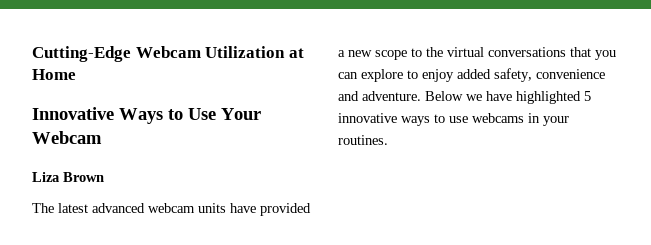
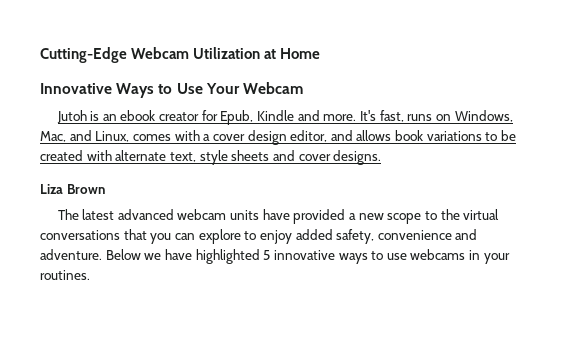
(102, 137) none -> [56,110,513,125] [40,130,517,145] [40,150,382,165] // Jutoh is an ebook creator for Epub, Kindle and more. It's fast, runs on Windows, Mac, and Linux, comes with a cover design editor, and allows book variations to be created with alternate text, style sheets and cover designs.

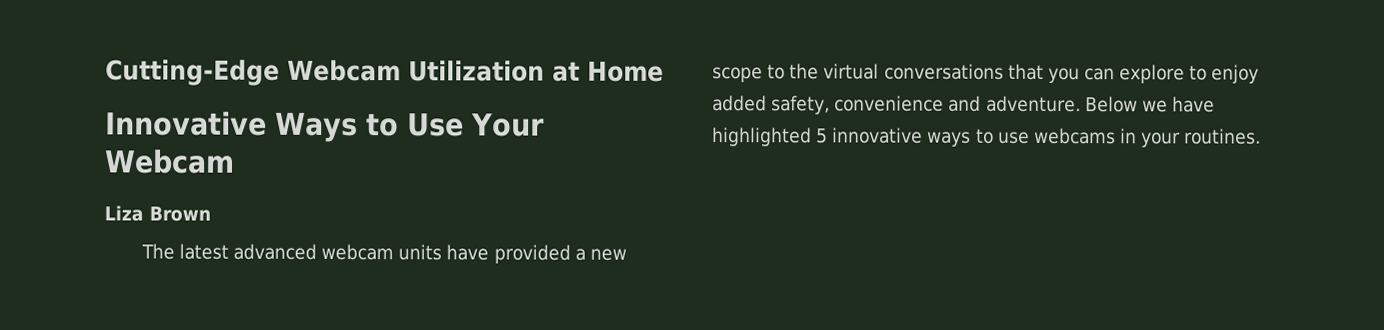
[56,110,513,125] [40,130,517,145] [40,150,382,165] // Jutoh is an ebook creator for Epub, Kindle and more. It's fast, runs on Windows, Mac, and Linux, comes with a cover design editor, and allows book variations to be created with alternate text, style sheets and cover designs. -> (235, 161) none

